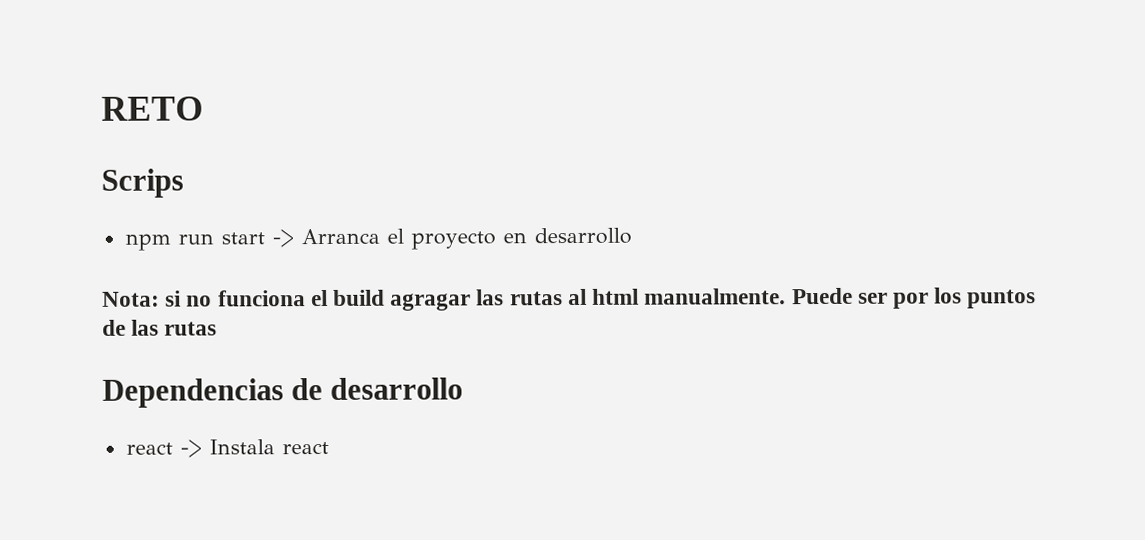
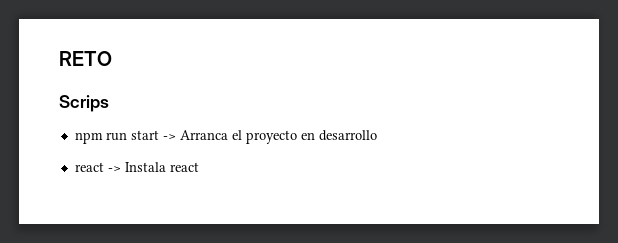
[102,287,1037,311] [102,319,218,336] [102,377,464,408] // Nota: si no funciona el build agragar las rutas al html manualmente. Puede ser por los puntos de las rutas // Dependencias de desarrollo -> (377, 135) none

